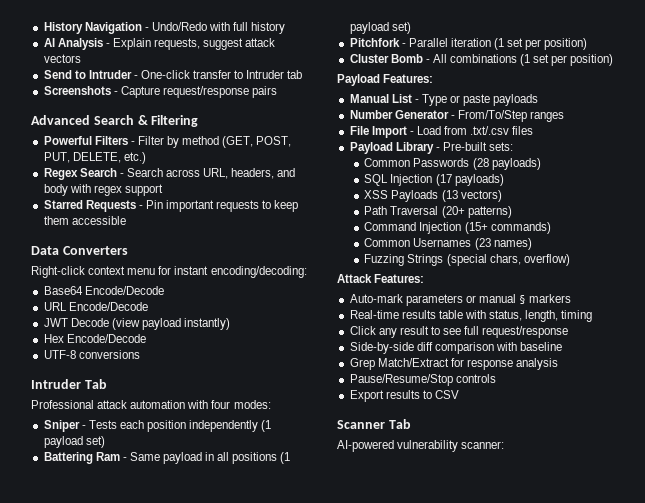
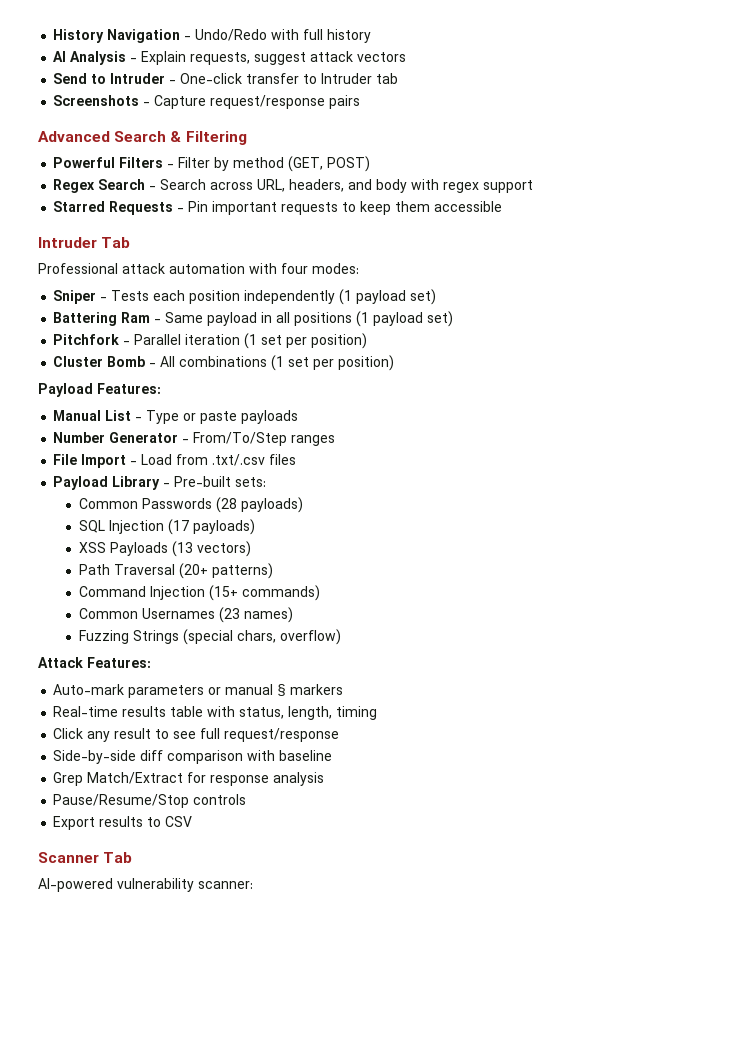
[256,136,292,147] [43,152,146,164] POST, PUT, DELETE, etc.) -> [327,156,371,172] POST)
[31,246,128,255] [31,266,307,278] [43,286,164,295] [43,302,148,311] [43,318,231,330] [43,334,146,343] [43,350,140,359] // Data Converters // Right-click context menu for instant encoding/decoding: // Base64 Encode/Decode // URL Encode/Decode // JWT Decode (view payload instantly) // Hex Encode/Decode // UTF-8 conversions -> (503, 206) none

